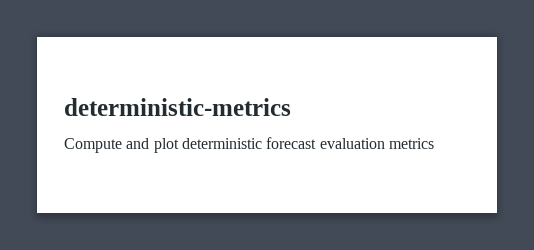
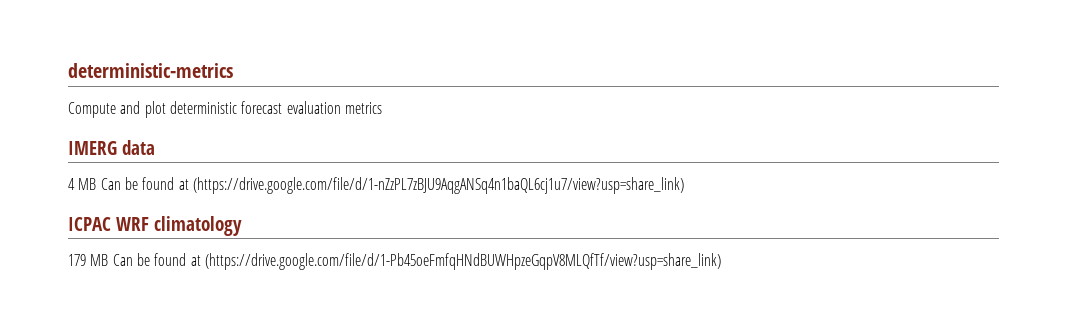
(434, 143) none -> [68,140,155,155] [68,177,684,194] [68,216,242,236] [68,253,721,270] // IMERG data // 4 MB Can be found at (https://drive.google.com/file/d/1-nZzPL7zBJU9AqgANSq4n1baQL6cj1u7/view?usp=share_link) // ICPAC WRF climatology // 179 MB Can be found at (https://drive.google.com/file/d/1-Pb45oeFmfqHNdBUWHpzeGqpV8MLQfTf/view?usp=share_link)

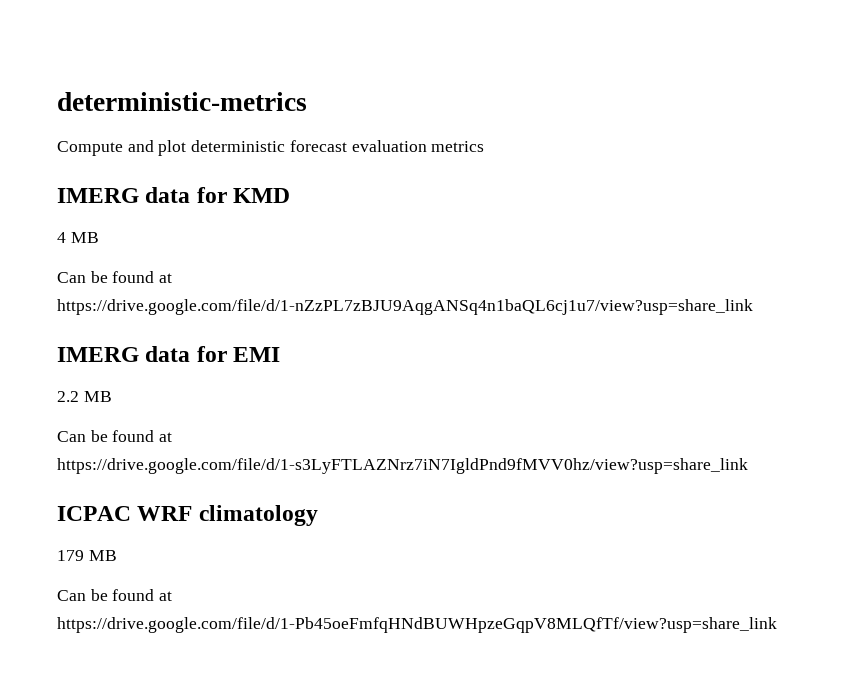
(155, 147) none -> [196,187,291,203] for KMD
[100,177,684,194] Can be found at (https://drive.google.com/file/d/1-nZzPL7zBJU9AqgANSq4n1baQL6cj1u7/view?usp=share_link) -> [57,271,173,283] [57,299,753,315] [57,346,281,362] [57,391,112,402] [57,430,173,442] [57,458,748,474] // Can be found at https://drive.google.com/file/d/1-nZzPL7zBJU9AqgANSq4n1baQL6cj1u7/view?usp=share_link // IMERG data for EMI // 2.2 MB // Can be found at https://drive.google.com/file/d/1-s3LyFTLAZNrz7iN7IgldPnd9fMVV0hz/view?usp=share_link
[112,253,721,270] Can be found at (https://drive.google.com/file/d/1-Pb45oeFmfqHNdBUWHpzeGqpV8MLQfTf/view?usp=share_link) -> [57,589,173,601] [57,617,777,633] // Can be found at https://drive.google.com/file/d/1-Pb45oeFmfqHNdBUWHpzeGqpV8MLQfTf/view?usp=share_link

